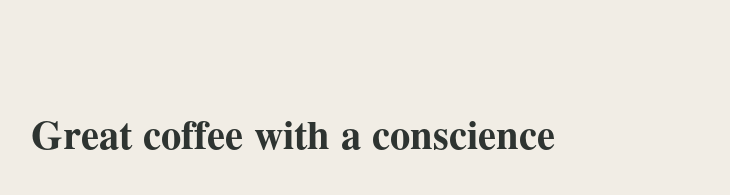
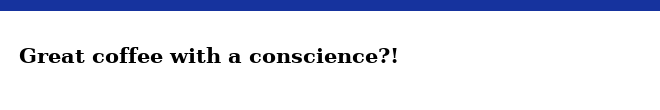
[371,121,555,150] conscience -> [249,48,399,63] conscience?!

